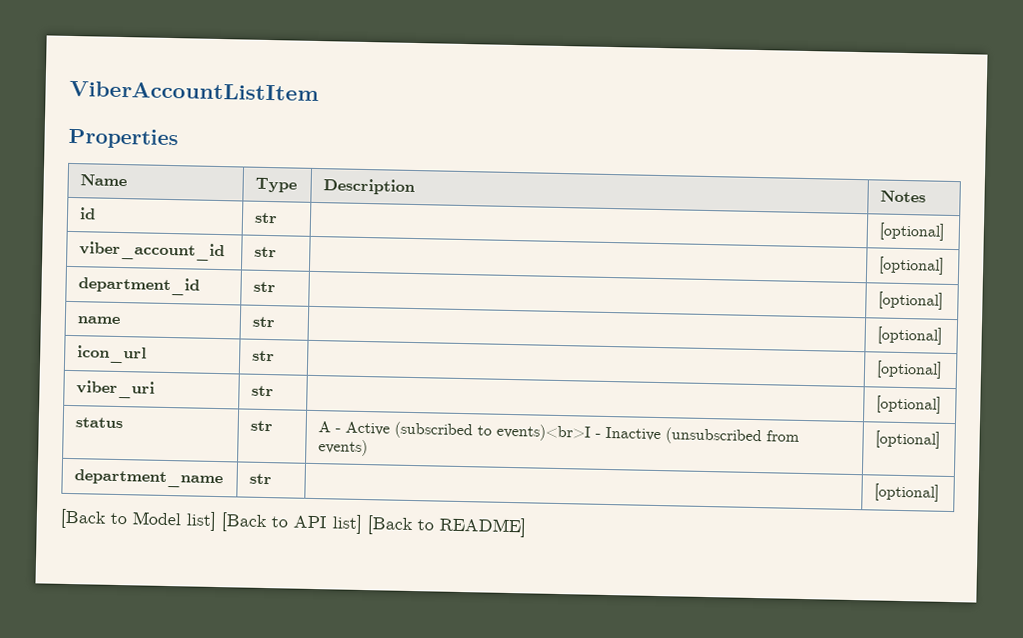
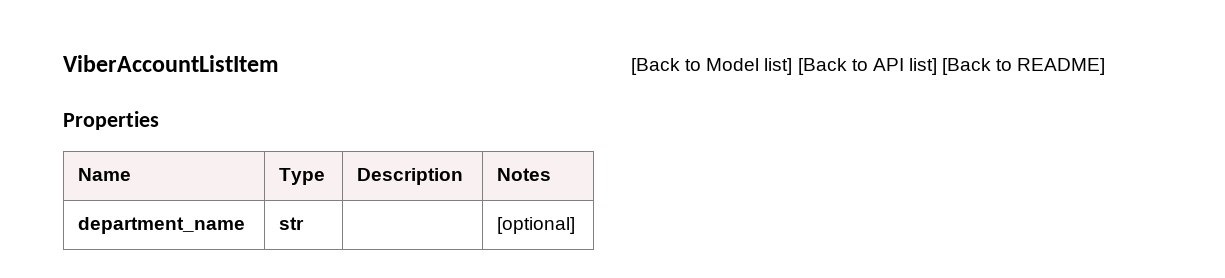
[79,207,97,220] [254,212,279,224] [879,222,946,241] [79,241,226,262] [254,246,278,258] [879,256,945,275] [78,276,201,296] [253,281,277,293] [878,291,944,310] [77,316,121,325] [252,316,276,328] [877,326,943,345] [77,345,148,364] [252,350,276,362] [876,360,943,379] [76,380,156,399] [251,385,275,397] [876,395,942,414] [75,417,124,429] [250,420,274,432] [318,421,801,446] [318,439,369,457] [875,430,941,449] // id | str | | [optional] // viber_account_id | str | | [optional] // department_id | str | | [optional] // name | str | | [optional] // icon_url | str | | [optional] // viber_uri | str | | [optional] // status | str | A - Active (subscribed to events)<br>I - Inactive (unsubscribed from events) | [optional] -> (551, 174) none

